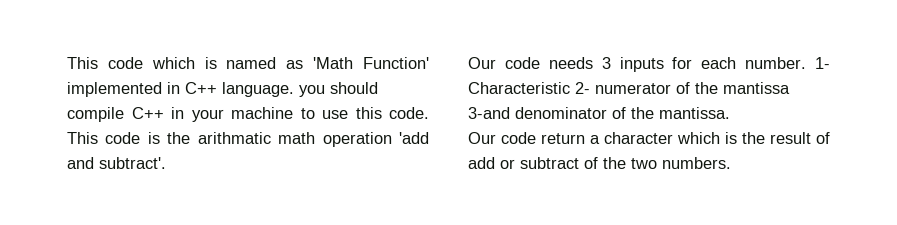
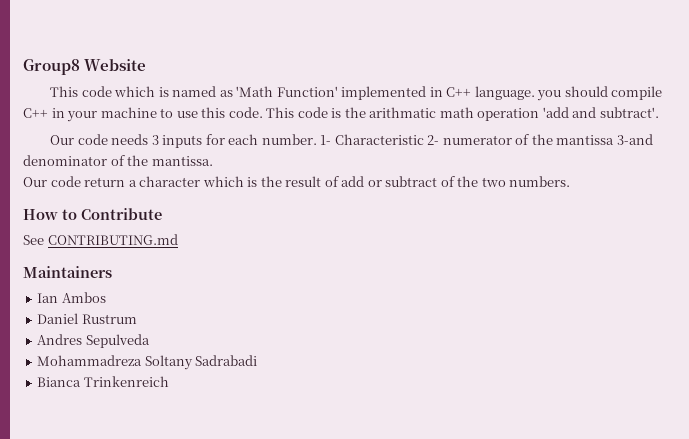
(67, 63) none -> [23,59,147,75] Group8 Website //
(731, 163) none -> [23,208,162,220] [23,234,178,245] [23,266,112,278] [37,292,106,303] [37,313,137,324] [37,334,150,348] [37,355,258,370] [37,376,169,387] // How to Contribute // See CONTRIBUTING.md // Maintainers // Ian Ambos // Daniel Rustrum // Andres Sepulveda // Mohammadreza Soltany Sadrabadi // Bianca Trinkenreich

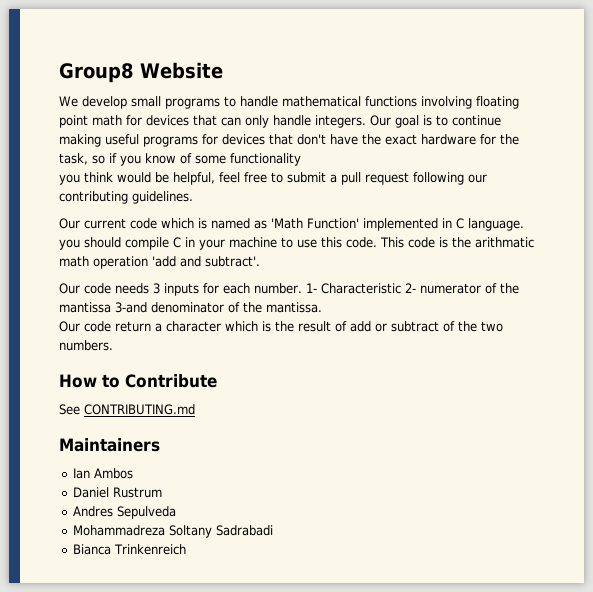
[50,86,79,97] This -> [59,96,519,109] [59,115,501,128] [59,134,519,147] [59,153,301,166] [59,172,487,185] [59,191,193,204] [59,218,126,229] We develop small programs to handle mathematical functions involving floating point math for devices that can only handle integers. Our goal is to continue making useful programs for devices that don't have the exact hardware for the task, so if you know of some functionality // you think would be helpful, feel free to submit a pull request following our contributing guidelines. // Our current
[446,87,472,97] C++ -> [456,218,464,229] C
[23,108,48,118] C++ -> [173,237,181,248] C

